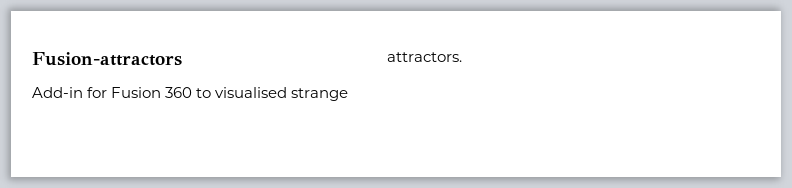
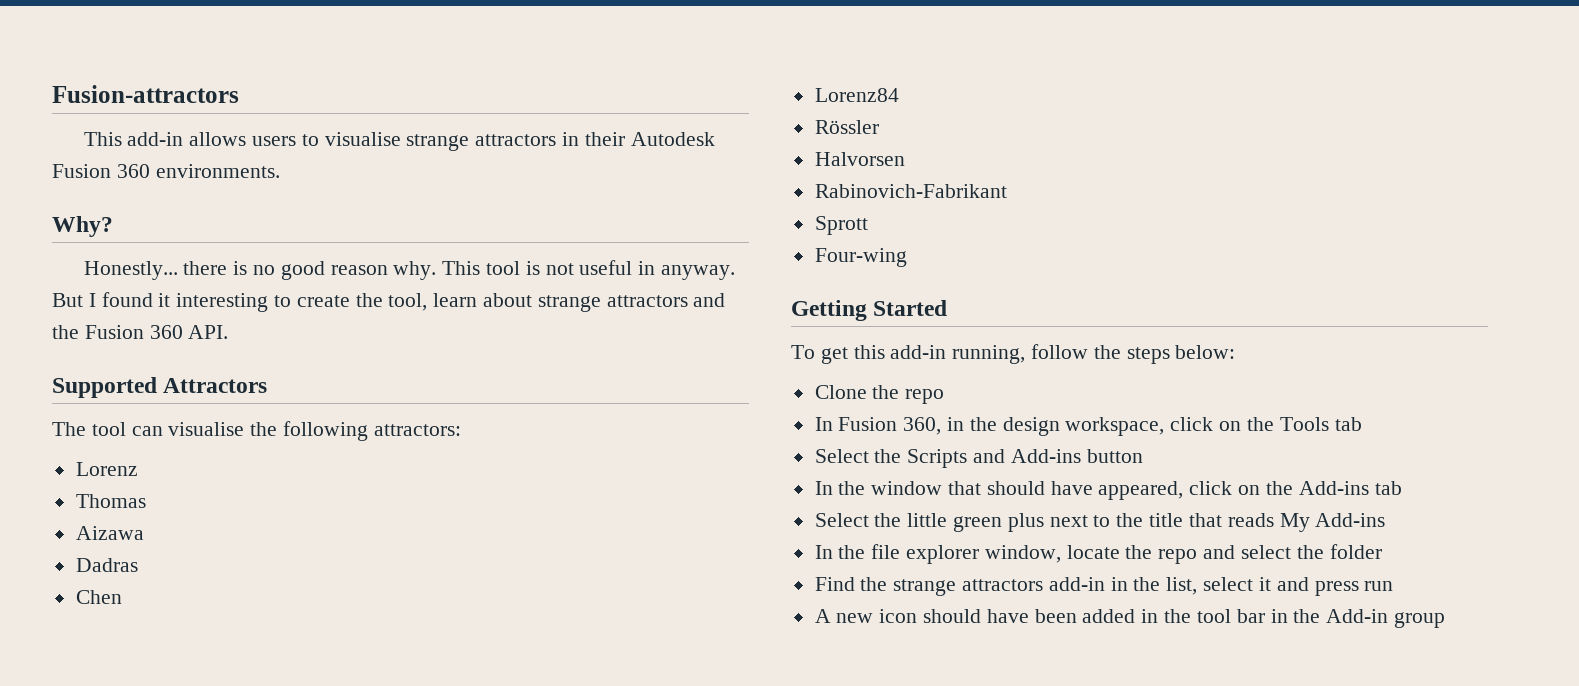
[32,87,349,101] [387,52,462,62] Add-in for Fusion 360 to visualised strange attractors. -> [83,132,715,151] [52,164,280,178] [52,216,113,237] [83,260,736,280] [52,292,726,312] [52,325,229,339] [52,377,268,398] [52,421,461,441] [75,462,138,476] [75,494,146,508] [75,526,144,540] [75,558,138,572] [75,590,122,604] [814,88,899,102] [814,120,879,134] [814,152,905,166] [814,184,1007,198] [814,216,868,235] [814,248,907,267] [791,300,948,321] [791,344,1236,364] [814,385,945,404] [814,417,1362,436] [814,449,1143,468] [814,481,1402,500] [814,513,1386,532] [814,544,1382,564] [814,577,1394,596] [814,609,1445,628] This add-in allows users to visualise strange attractors in their Autodesk Fusion 360 environments. // Why? // Honestly... there is no good reason why. This tool is not useful in anyway. But I found it interesting to create the tool, learn about strange attractors and the Fusion 360 API. // Supported Attractors // The tool can visualise the following attractors: // Lorenz // Thomas // Aizawa // Dadras // Chen // Lorenz84 // Rössler // Halvorsen // Rabinovich-Fabrikant // Sprott // Four-wing // Getting Started // To get this add-in running, follow the steps below: // Clone the repo // In Fusion 360, in the design workspace, click on the Tools tab // Select the Scripts and Add-ins button // In the window that should have appeared, click on the Add-ins tab // Select the little green plus next to the title that reads My Add-ins // In the file explorer window, locate the repo and select the folder // Find the strange attractors add-in in the list, select it and press run // A new icon should have been added in the tool bar in the Add-in group

